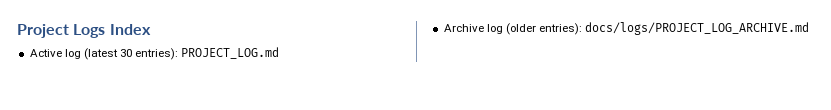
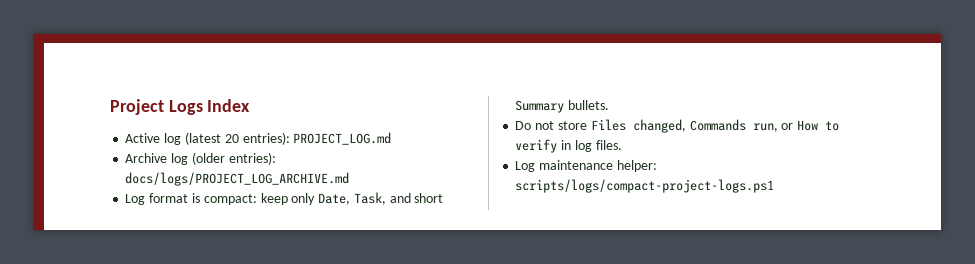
[119,49,132,57] 30 -> [224,134,239,143] 20
(810, 28) none -> [125,192,444,205] [515,100,610,113] [515,119,840,133] [515,139,622,153] [515,160,657,172] [515,179,775,193] // Log format is compact: keep only Date, Task, and short Summary bullets. // Do not store Files changed, Commands run, or How to verify in log files. // Log maintenance helper: scripts/logs/compact-project-logs.ps1

